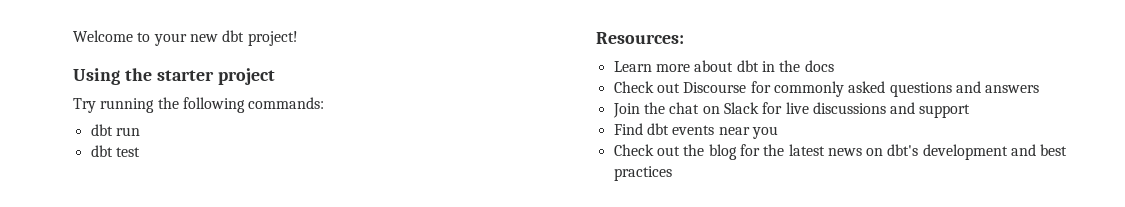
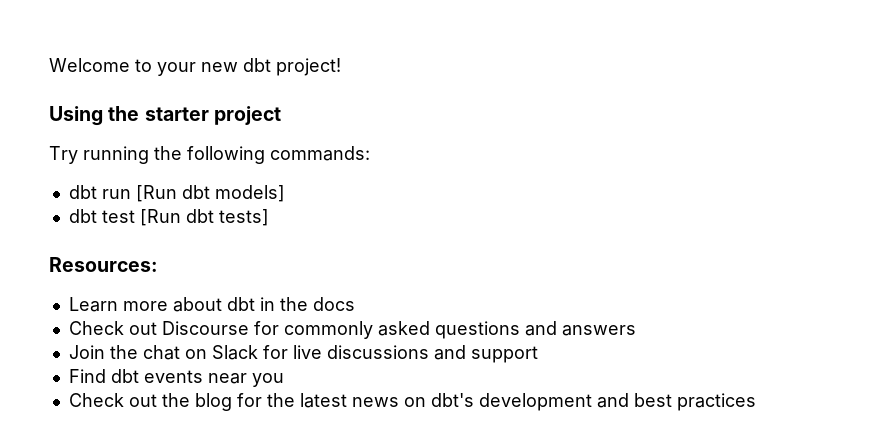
(140, 131) none -> [135,185,285,202] [Run dbt models]
(140, 152) none -> [139,209,269,226] [Run dbt tests]

